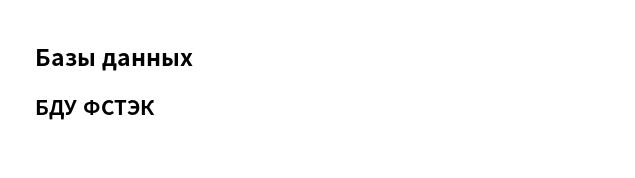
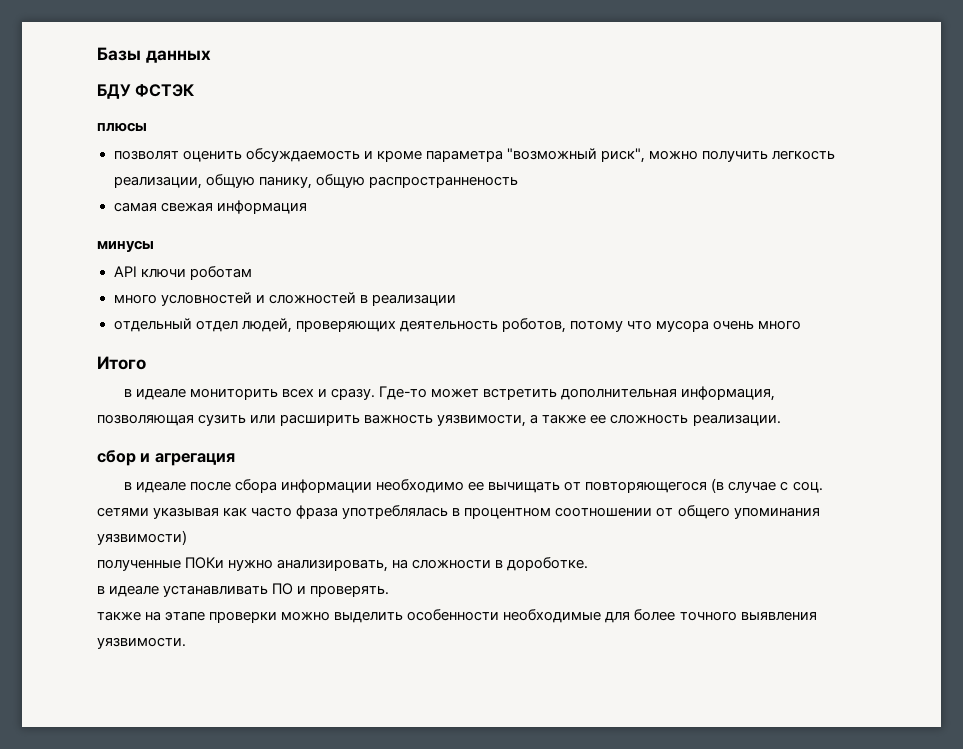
(155, 107) none -> [97,122,147,132] [113,148,835,163] [113,174,518,189] [113,200,307,214] [97,240,154,252] [113,266,252,280] [113,292,456,306] [113,318,801,333] [97,356,146,370] [123,386,776,401] [97,414,781,427] [97,450,235,466] [123,478,823,493] [97,505,820,519] [97,530,187,545] [97,557,589,572] [97,583,390,597] [97,609,817,623] [97,637,186,649] // плюсы // позволят оценить обсуждаемость и кроме параметра "возможный риск", можно получить легкость реализации, общую панику, общую распространненость // самая свежая информация // минусы // API ключи роботам // много условностей и сложностей в реализации // отдельный отдел людей, проверяющих деятельность роботов, потому что мусора очень много // Итого // в идеале мониторить всех и сразу. Где-то может встретить дополнительная информация, позволяющая сузить или расширить важность уязвимости, а также ее сложность реализации. // сбор и агрегация // в идеале после сбора информации необходимо ее вычищать от повторяющегося (в случае с соц. сетями указывая как часто фраза употреблялась в процентном соотношении от общего упоминания уязвимости) // полученные ПОКи нужно анализировать, на сложности в дороботке. // в идеале устанавливать ПО и проверять. // также на этапе проверки можно выделить особенности необходимые для более точного выявления уязвимости.

